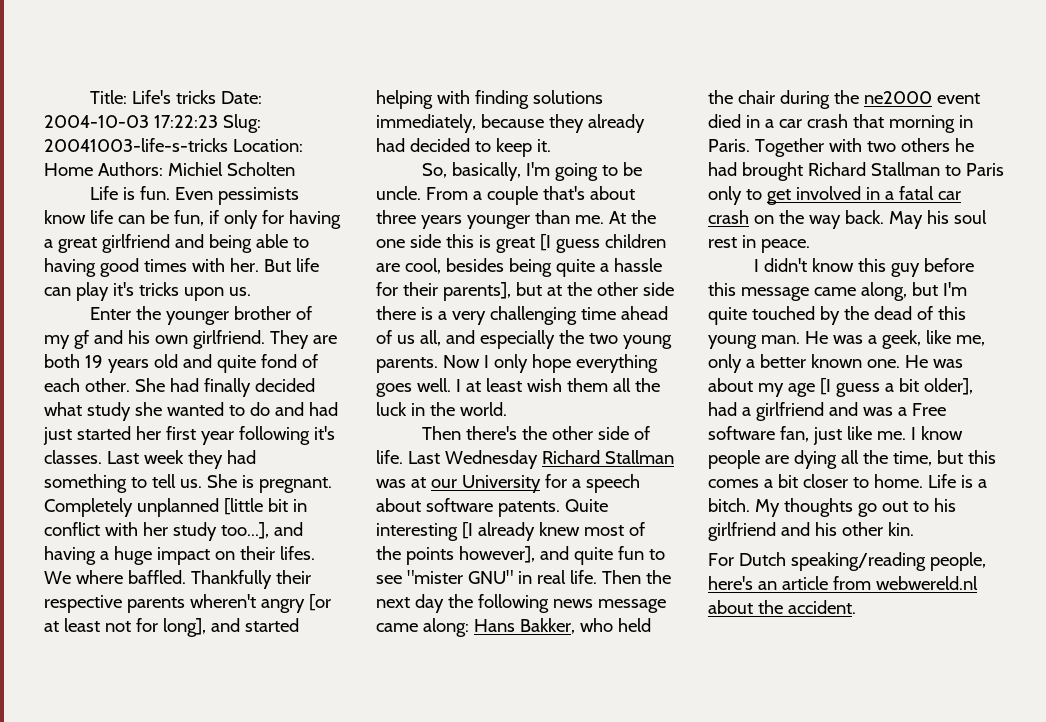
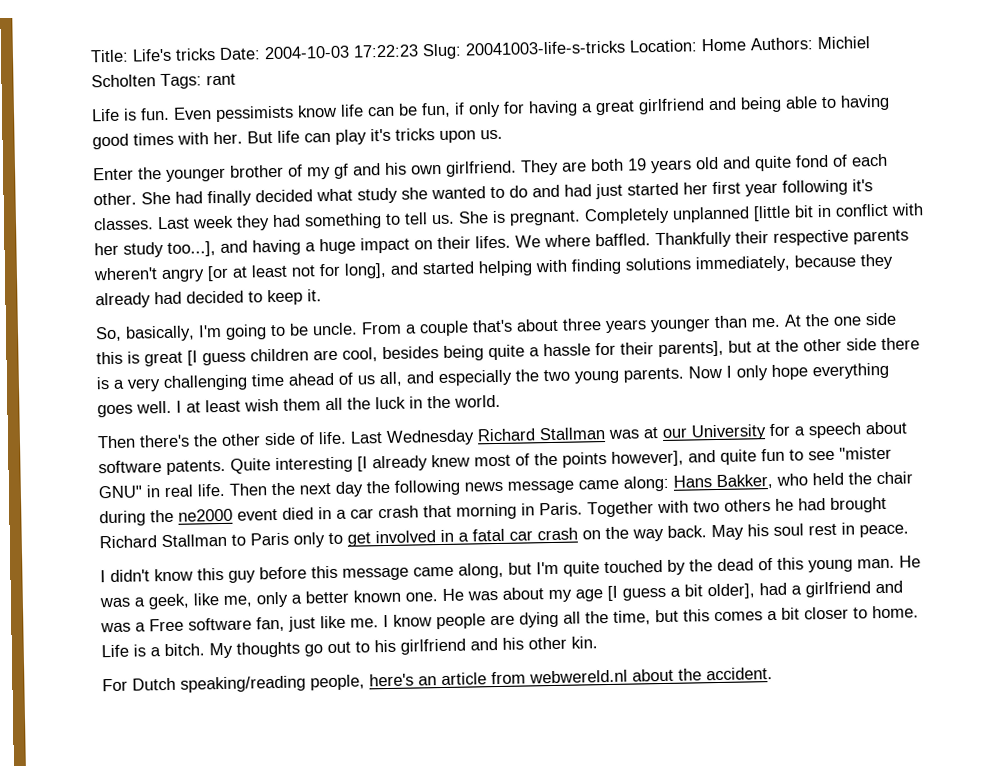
(295, 169) none -> [160,73,236,90] Tags: rant

